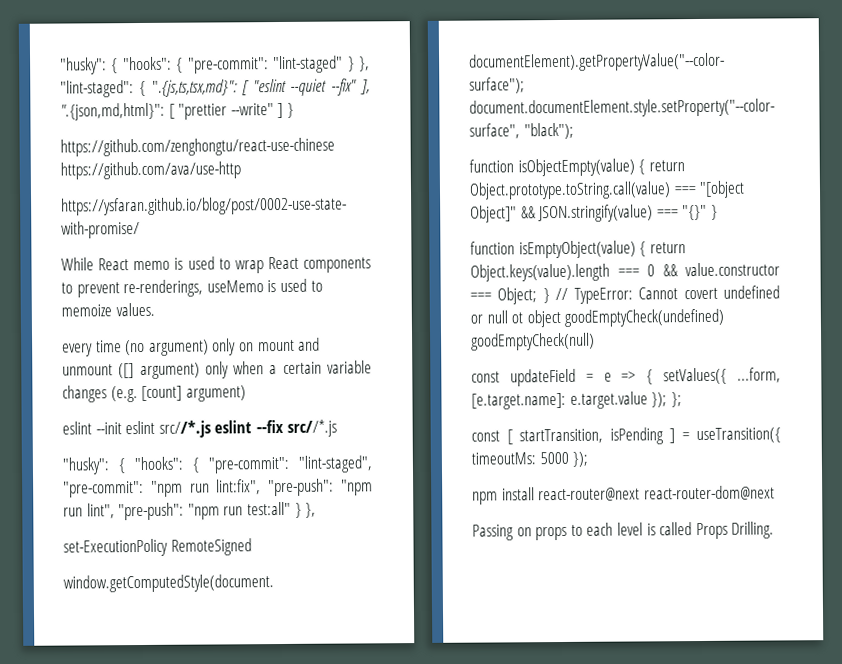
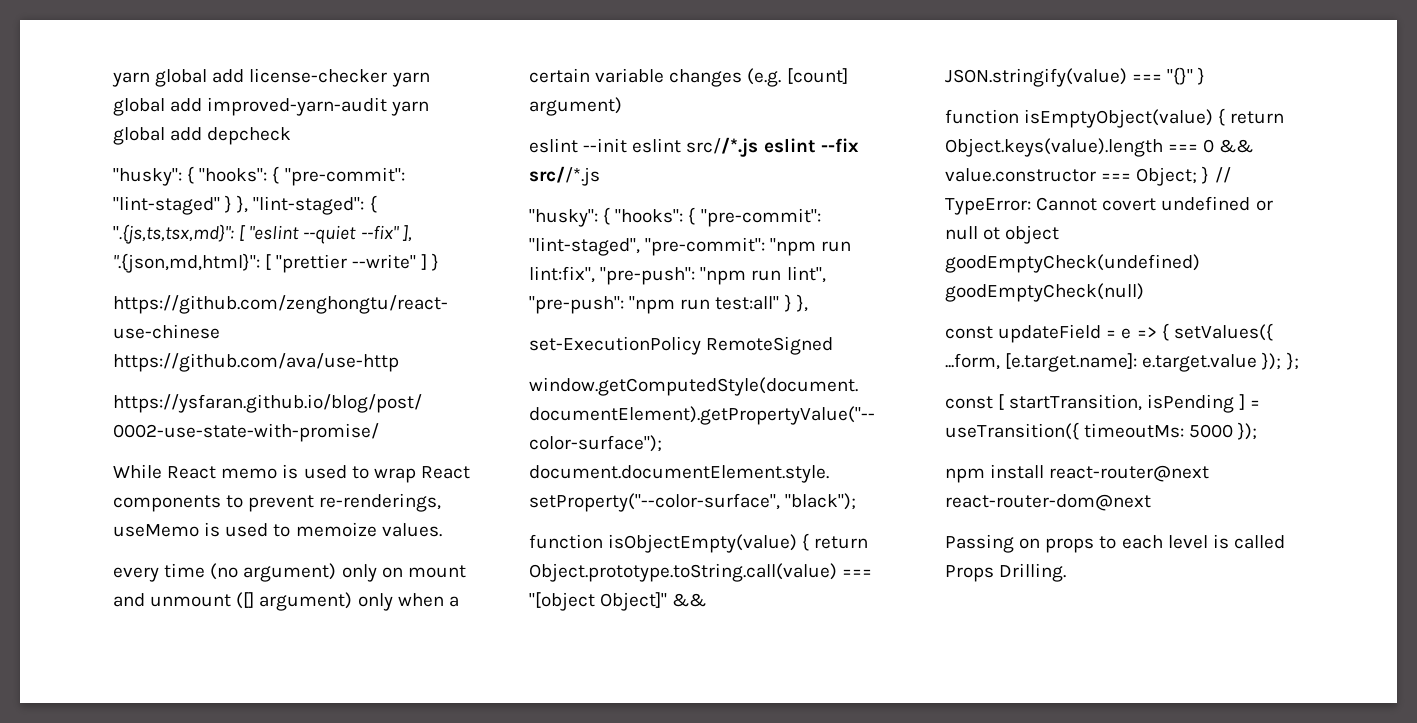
(60, 66) none -> [112,68,430,87] [113,97,430,116] [113,127,292,145] yarn global add license-checker yarn global add improved-yarn-audit yarn global add depcheck //

